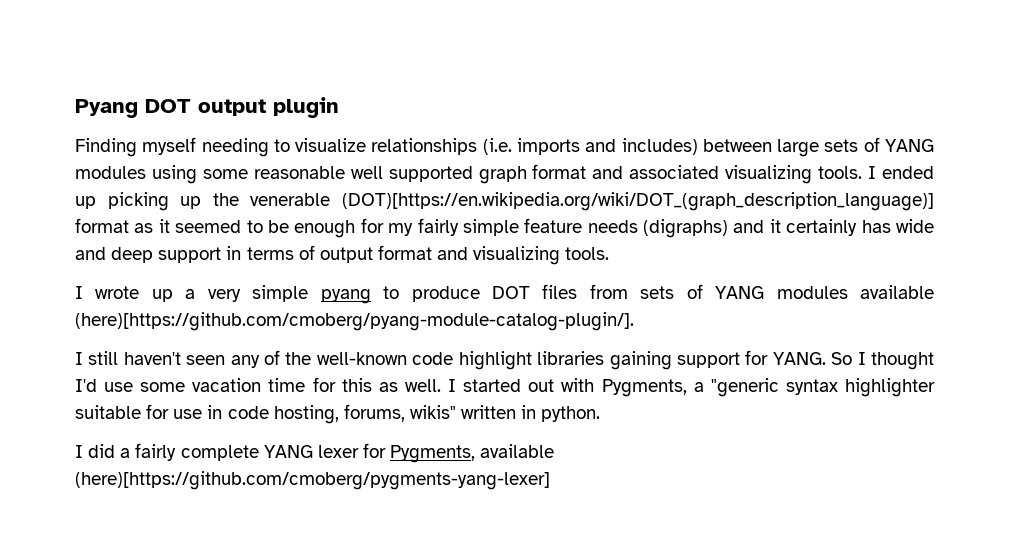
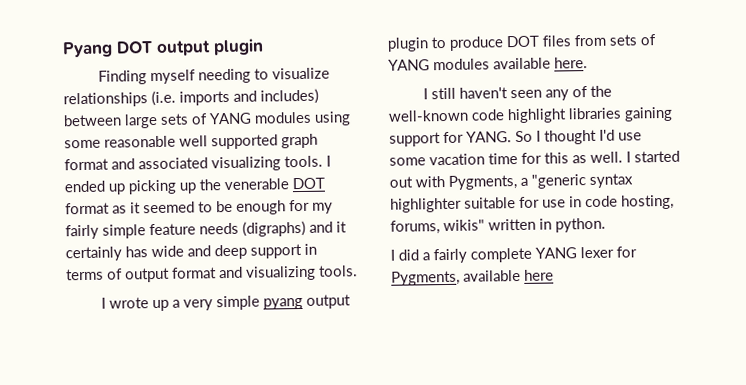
[342,192,934,211] (DOT)[https://en.wikipedia.org/wiki/DOT_(graph_description_language)] -> [292,177,325,190] DOT
(371, 296) none -> [305,294,351,309] [387,37,429,52] output plugin
[75,312,634,331] (here)[https://github.com/cmoberg/pyang-module-catalog-plugin/]. -> [554,57,588,69] here.
[75,471,550,490] (here)[https://github.com/cmoberg/pygments-yang-lexer] -> [524,269,554,281] here

